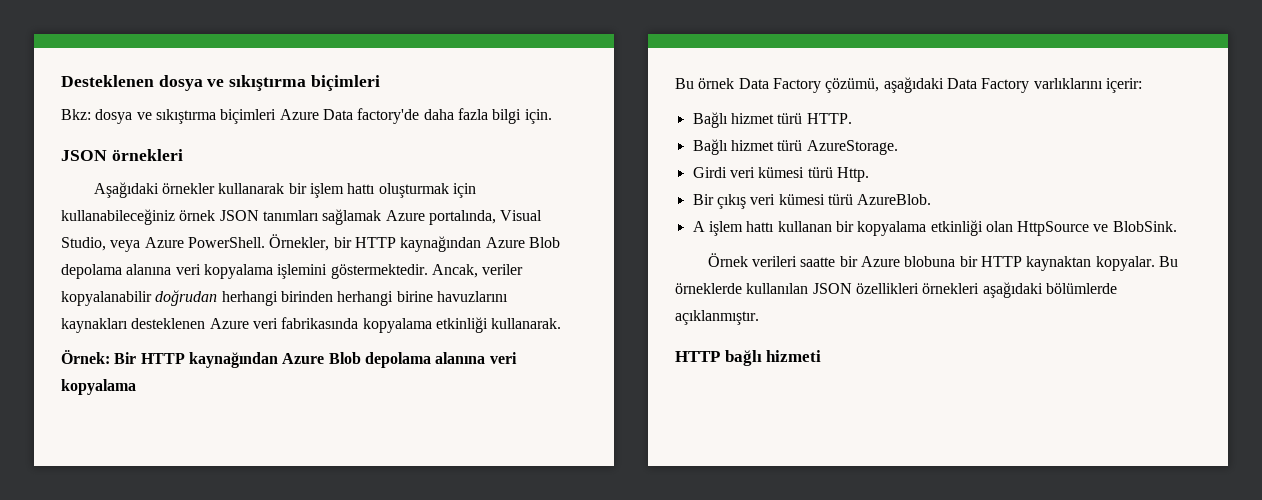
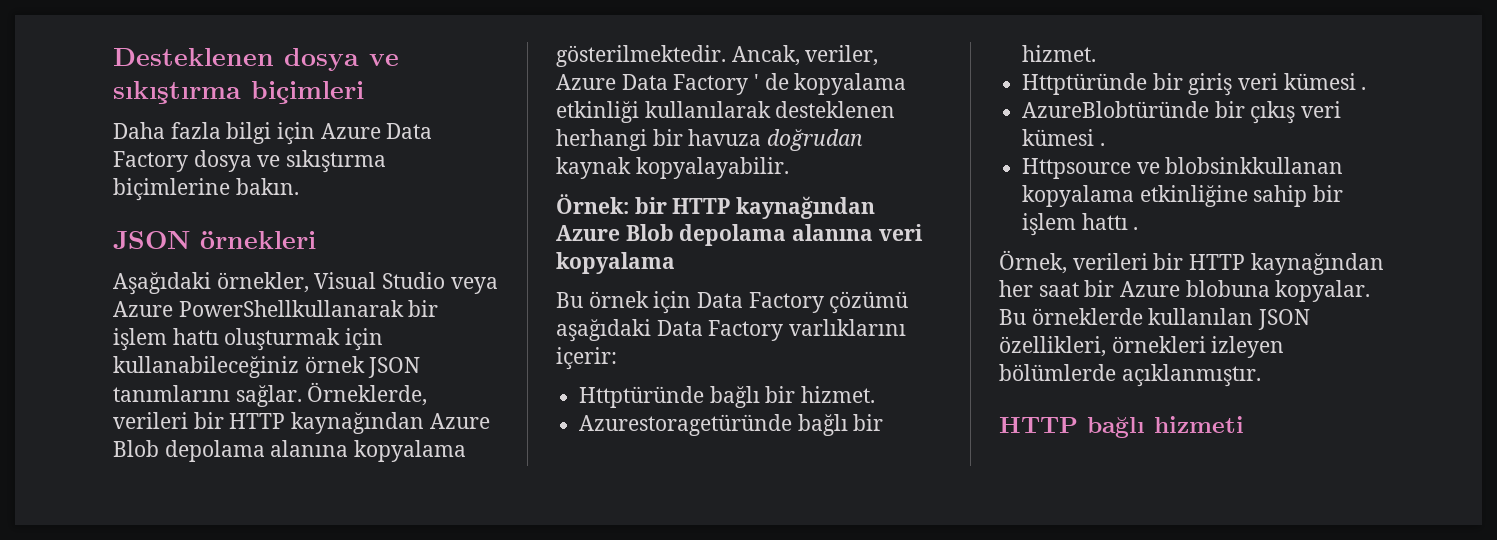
[61,108,552,124] [61,149,183,161] [93,182,285,198] Bkz: dosya ve sıkıştırma biçimleri Azure Data factory'de daha fazla bilgi için. // JSON örnekleri // Aşağıdaki örnekler kullanarak -> [113,122,433,145] [113,150,387,173] [113,178,299,201] [113,231,316,249] [113,272,498,295] [113,300,404,317] Daha fazla bilgi için Azure Data Factory dosya ve sıkıştırma biçimlerine bakın. // JSON örnekleri // Aşağıdaki örnekler, Visual Studio veya Azure PowerShellkullanarak
[262,209,543,225] [61,234,560,252] [61,264,524,279] [61,290,508,306] [61,317,562,333] tanımları sağlamak Azure portalında, Visual Studio, veya Azure PowerShell. Örnekler, bir HTTP kaynağından Azure Blob depolama alanına veri kopyalama işlemini göstermektedir. Ancak, veriler kopyalanabilir doğrudan herhangi birinden herhangi birine havuzlarını kaynakları desteklenen Azure veri fabrikasında kopyalama etkinliği kullanarak. -> [113,382,428,407] [113,412,490,434] [113,440,467,462] [556,45,879,67] [556,73,907,95] [556,101,896,123] [556,129,864,151] [556,157,789,179] tanımlarını sağlar. Örneklerde, verileri bir HTTP kaynağından Azure Blob depolama alanına kopyalama gösterilmektedir. Ancak, veriler, Azure Data Factory ' de kopyalama etkinliği kullanılarak desteklenen herhangi bir havuza doğrudan kaynak kopyalayabilir.
[114,352,137,364] Bir -> [634,197,667,214] bir
[738,78,880,93] Data Factory çözümü, -> [653,291,909,314] için Data Factory çözümü
[692,112,852,128] [692,139,898,155] [692,167,869,182] [692,194,932,209] [692,220,1177,236] [707,253,1092,271] Bağlı hizmet türü HTTP. // Bağlı hizmet türü AzureStorage. // Girdi veri kümesi türü Http. // Bir çıkış veri kümesi türü AzureBlob. // A işlem hattı kullanan bir kopyalama etkinliği olan HttpSource ve BlobSink. // Örnek verileri saatte bir Azure blobuna bir HTTP kaynaktan -> [579,386,876,408] [579,414,884,436] [1022,45,1097,62] [1022,73,1367,96] [1022,101,1342,124] [1022,129,1105,146] [1022,157,1344,179] [1022,185,1344,207] [1022,213,1139,236] [999,250,1384,275] [999,280,1270,297] Httptüründe bağlı bir hizmet. // Azurestoragetüründe bağlı bir hizmet. // Httptüründe bir giriş veri kümesi . // AzureBlobtüründe bir çıkış veri kümesi . // Httpsource ve blobsinkkullanan kopyalama etkinliğine sahip bir işlem hattı . // Örnek, verileri bir HTTP kaynağından her saat bir Azure blobuna
[855,282,1043,298] özellikleri örnekleri aşağıdaki -> [999,336,1285,358] özellikleri, örnekleri izleyen

